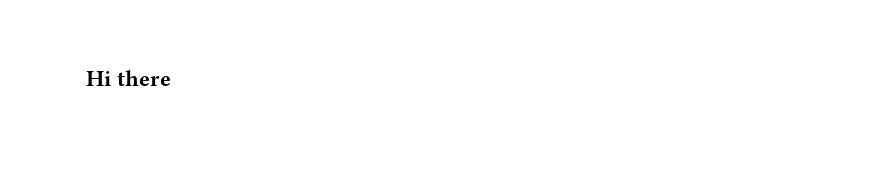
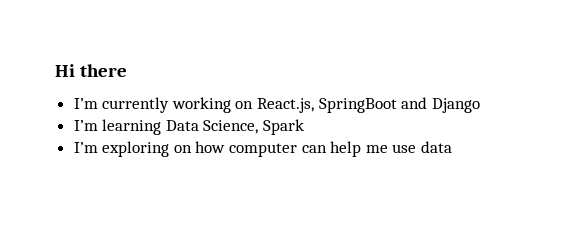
(172, 78) none -> [73,97,480,113] [73,119,305,135] [73,141,453,157] // I’m currently working on React.js, SpringBoot and Django // I’m learning Data Science, Spark // I’m exploring on how computer can help me use data

